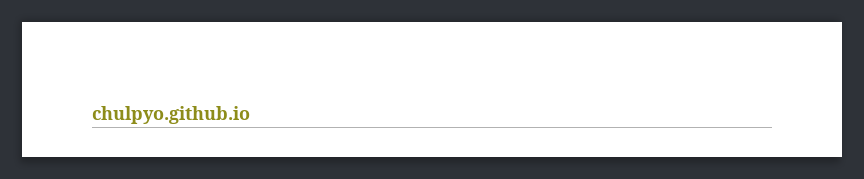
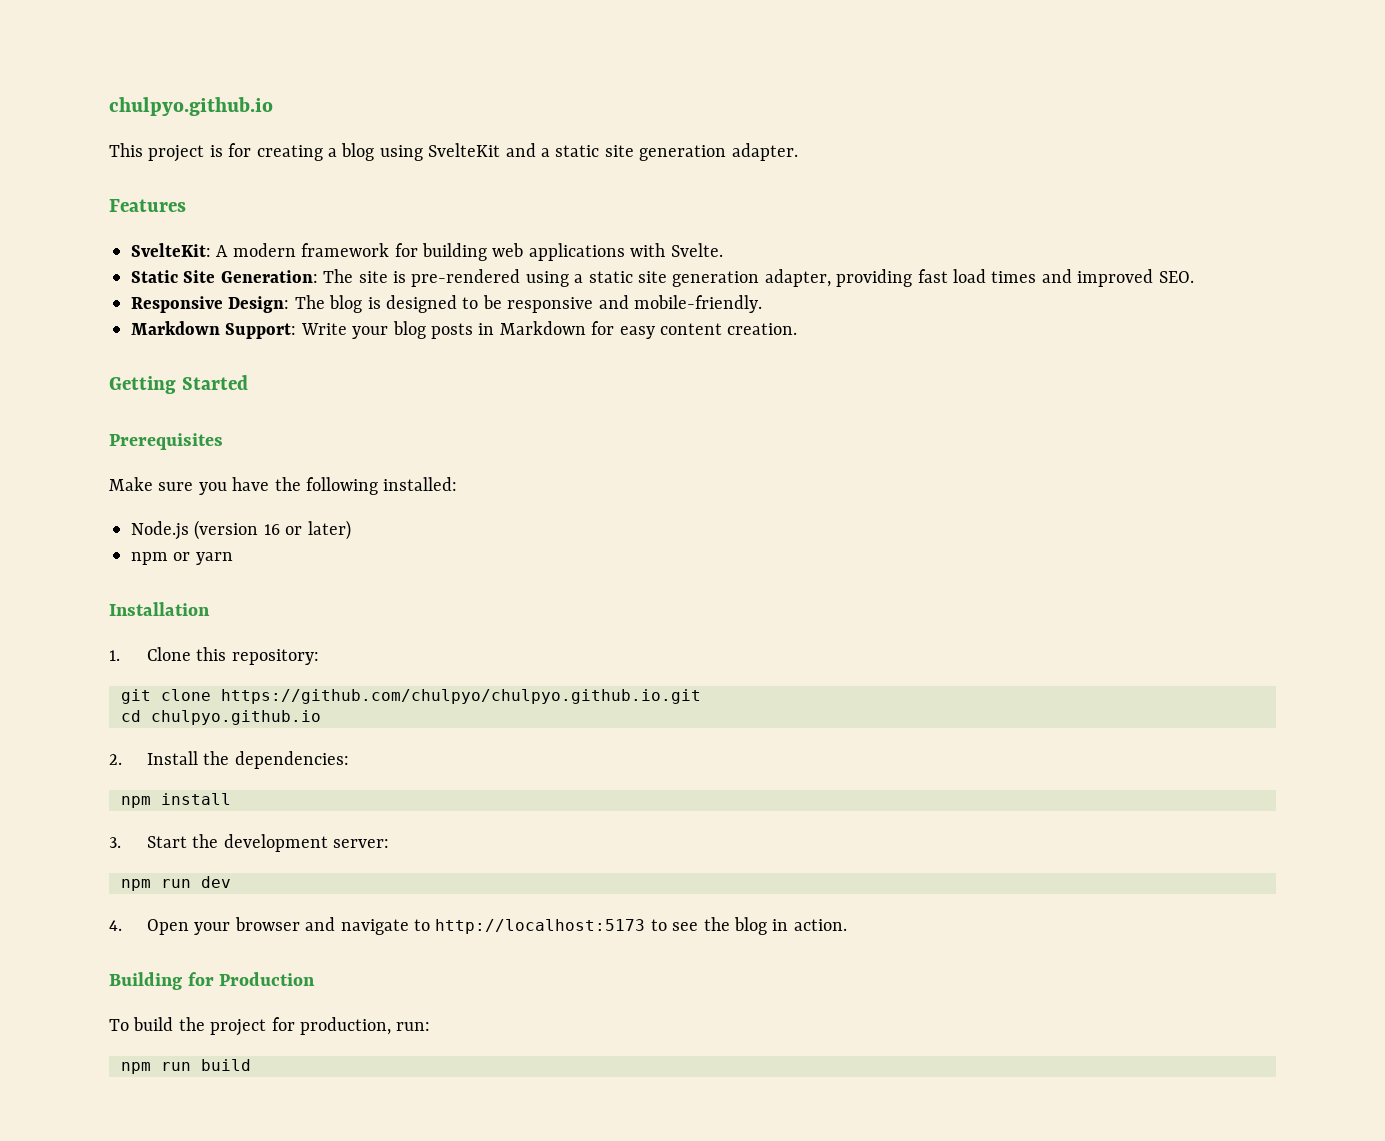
[92,106,250,124] chulpyo.github.io -> [109,97,273,116] [109,143,798,162] [109,199,186,212] [131,243,723,261] [131,269,1194,287] [131,295,762,313] [131,321,798,339] [109,375,248,394] [109,433,223,450] [109,477,458,495] [131,520,351,540] [131,552,233,565] [109,602,210,616] [109,647,319,665] [121,689,701,704] [121,710,321,725] [109,751,349,769] [121,793,231,808] [109,834,390,852] [121,876,231,891] [109,917,847,935] [109,972,316,990] [109,1017,431,1036] [121,1059,251,1074] chulpyo.github.io // This project is for creating a blog using SvelteKit and a static site generation adapter. // Features // SvelteKit: A modern framework for building web applications with Svelte. // Static Site Generation: The site is pre-rendered using a static site generation adapter, providing fast load times and improved SEO. // Responsive Design: The blog is designed to be responsive and mobile-friendly. // Markdown Support: Write your blog posts in Markdown for easy content creation. // Getting Started // Prerequisites // Make sure you have the following installed: // Node.js (version 16 or later) // npm or yarn // Installation // 1. Clone this repository: // git clone https://github.com/chulpyo/chulpyo.github.io.git // cd chulpyo.github.io // 2. Install the dependencies: // npm install // 3. Start the development server: // npm run dev // 4. Open your browser and navigate to http://localhost:5173 to see the blog in action. // Building for Production // To build the project for production, run: // npm run build

